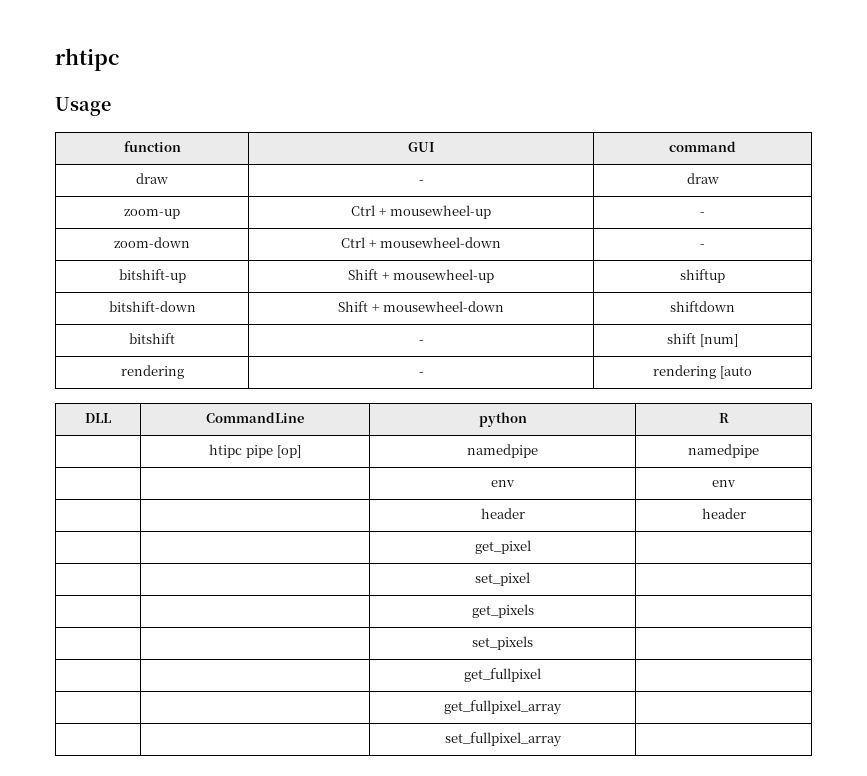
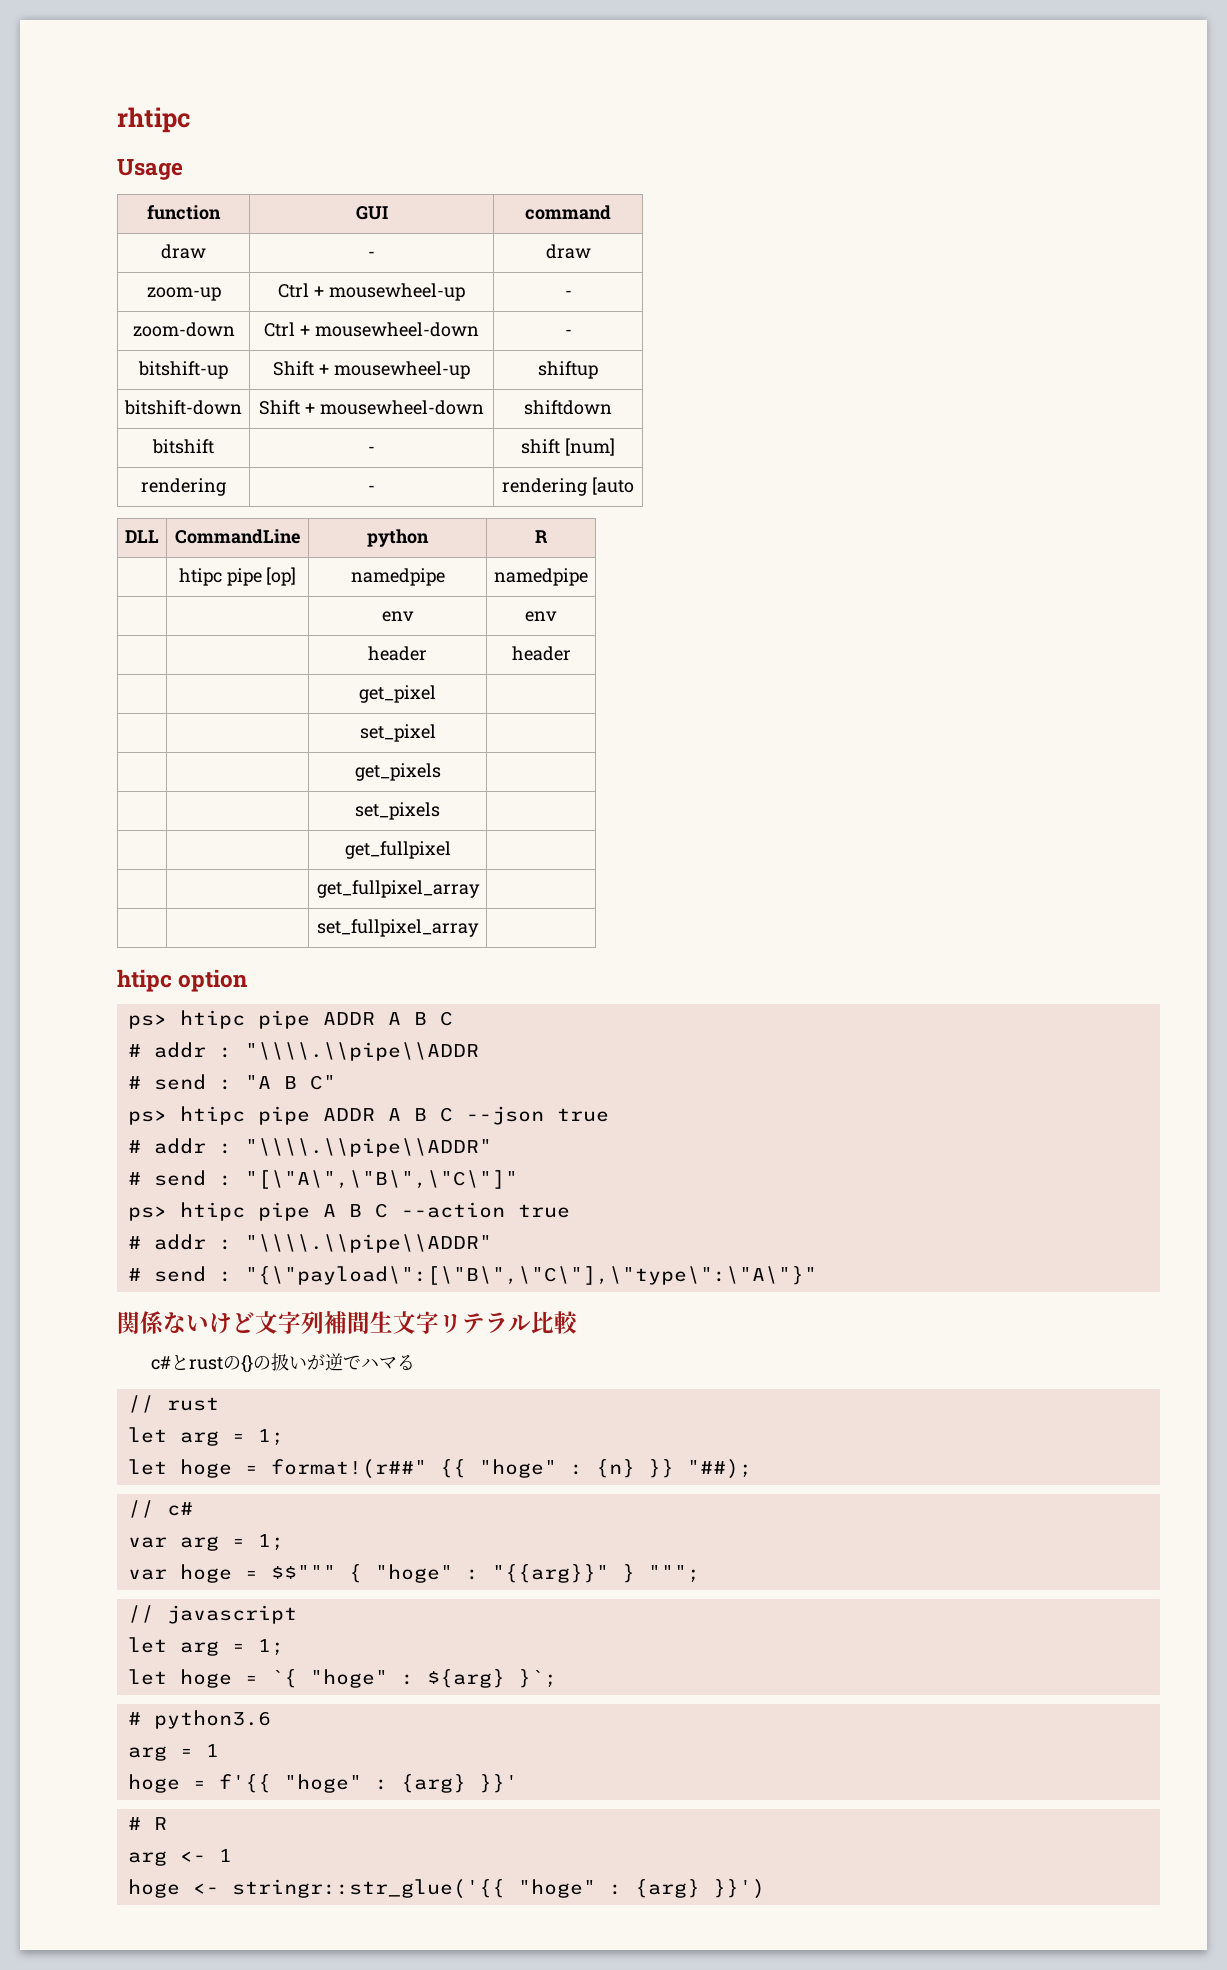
(562, 739) none -> [117,969,248,992] [127,1010,453,1029] [127,1042,479,1061] [127,1074,336,1090] [127,1106,609,1125] [127,1138,492,1157] [127,1170,518,1189] [127,1202,570,1221] [127,1234,492,1253] [127,1266,817,1285] [117,1311,578,1334] [151,1353,416,1373] [127,1395,219,1413] [127,1427,284,1446] [127,1459,752,1479] [127,1500,193,1518] [127,1534,284,1551] [127,1564,700,1583] [127,1605,297,1624] [127,1637,284,1656] [127,1669,557,1688] [127,1710,271,1729] [127,1744,219,1761] [127,1774,518,1793] [127,1817,167,1830] [127,1849,232,1866] [127,1879,765,1899] // htipc option // ps> htipc pipe ADDR A B C // # addr : "\\\\.\\pipe\\ADDR // # send : "A B C" // ps> htipc pipe ADDR A B C --json true // # addr : "\\\\.\\pipe\\ADDR" // # send : "[\"A\",\"B\",\"C\"]" // ps> htipc pipe A B C --action true // # addr : "\\\\.\\pipe\\ADDR" // # send : "{\"payload\":[\"B\",\"C\"],\"type\":\"A\"}" // 関係ないけど文字列補間生文字リテラル比較 // c#とrustの{}の扱いが逆でハマる // // rust // let arg = 1; // let hoge = format!(r##" {{ "hoge" : {n} }} "##); // // c# // var arg = 1; // var hoge = $$""" { "hoge" : "{{arg}}" } """; // // javascript // let arg = 1; // let hoge = `{ "hoge" : ${arg} }`; // # python3.6 // arg = 1 // hoge = f'{{ "hoge" : {arg} }}' // # R // arg <- 1 // hoge <- stringr::str_glue('{{ "hoge" : {arg} }}')

